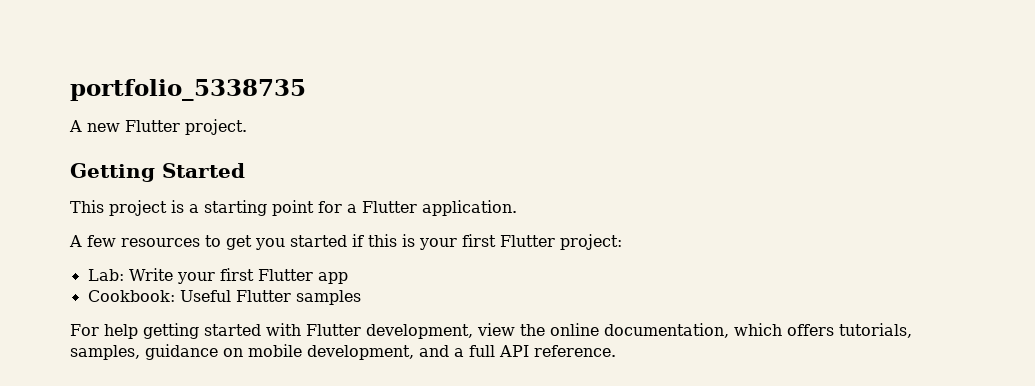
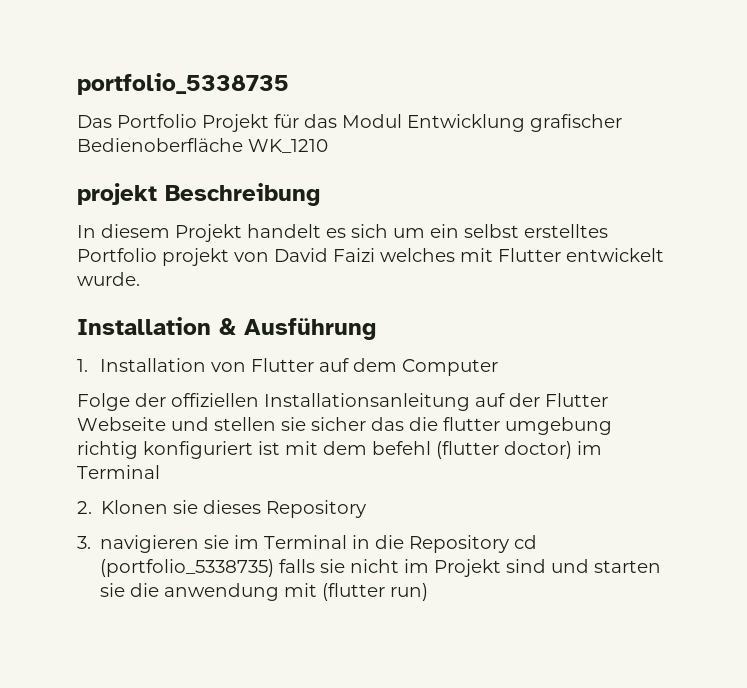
[69,119,247,135] [70,163,245,182] [70,200,517,216] [69,234,622,250] [87,268,348,284] [87,290,361,305] [70,323,912,339] [70,344,616,360] A new Flutter project. // Getting Started // This project is a starting point for a Flutter application. // A few resources to get you started if this is your first Flutter project: // Lab: Write your first Flutter app // Cookbook: Useful Flutter samples // For help getting started with Flutter development, view the online documentation, which offers tutorials, samples, guidance on mobile development, and a full API reference. -> [77,114,622,132] [77,138,328,153] [77,183,320,206] [77,224,608,242] [77,248,664,266] [77,272,140,286] [77,317,376,340] [77,358,499,376] [77,393,608,411] [77,417,612,435] [77,441,602,459] [77,465,160,479] [77,500,367,518] [77,535,538,553] [100,559,662,577] [100,583,429,601] Das Portfolio Projekt für das Modul Entwicklung grafischer Bedienoberfläche WK_1210 // projekt Beschreibung // In diesem Projekt handelt es sich um ein selbst erstelltes Portfolio projekt von David Faizi welches mit Flutter entwickelt wurde. // Installation & Ausführung // 1. Installation von Flutter auf dem Computer // Folge der offiziellen Installationsanleitung auf der Flutter Webseite und stellen sie sicher das die flutter umgebung richtig konfiguriert ist mit dem befehl (flutter doctor) im Terminal // 2. Klonen sie dieses Repository // 3. navigieren sie im Terminal in die Repository cd (portfolio_5338735) falls sie nicht im Projekt sind und starten sie die anwendung mit (flutter run)

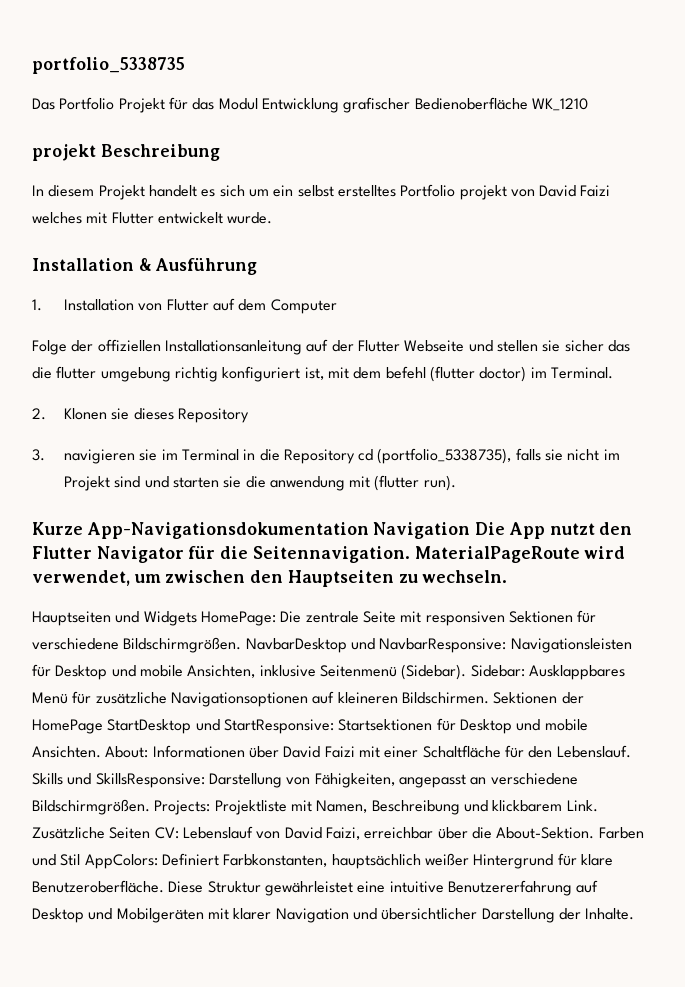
[258,441,280,455] ist -> [304,367,324,380] ist,
[77,465,160,479] Terminal -> [550,367,613,379] Terminal.
[100,559,275,577] (portfolio_5338735) -> [377,448,512,464] (portfolio_5338735),
[390,583,429,601] run) -> [423,475,456,491] [32,522,633,539] [32,546,626,563] [32,570,508,587] [32,610,597,626] [32,637,632,653] [32,664,625,680] [32,691,584,707] [32,718,588,734] [32,745,631,758] [32,773,578,788] [32,799,598,815] [32,826,644,840] [32,853,613,869] [32,880,599,896] [32,908,635,923] run). // Kurze App-Navigationsdokumentation Navigation Die App nutzt den Flutter Navigator für die Seitennavigation. MaterialPageRoute wird verwendet, um zwischen den Hauptseiten zu wechseln. // Hauptseiten und Widgets HomePage: Die zentrale Seite mit responsiven Sektionen für verschiedene Bildschirmgrößen. NavbarDesktop und NavbarResponsive: Navigationsleisten für Desktop und mobile Ansichten, inklusive Seitenmenü (Sidebar). Sidebar: Ausklappbares Menü für zusätzliche Navigationsoptionen auf kleineren Bildschirmen. Sektionen der HomePage StartDesktop und StartResponsive: Startsektionen für Desktop und mobile Ansichten. About: Informationen über David Faizi mit einer Schaltfläche für den Lebenslauf. Skills und SkillsResponsive: Darstellung von Fähigkeiten, angepasst an verschiedene Bildschirmgrößen. Projects: Projektliste mit Namen, Beschreibung und klickbarem Link. Zusätzliche Seiten CV: Lebenslauf von David Faizi, erreichbar über die About-Sektion. Farben und Stil AppColors: Definiert Farbkonstanten, hauptsächlich weißer Hintergrund für klare Benutzeroberfläche. Diese Struktur gewährleistet eine intuitive Benutzererfahrung auf Desktop und Mobilgeräten mit klarer Navigation und übersichtlicher Darstellung der Inhalte.

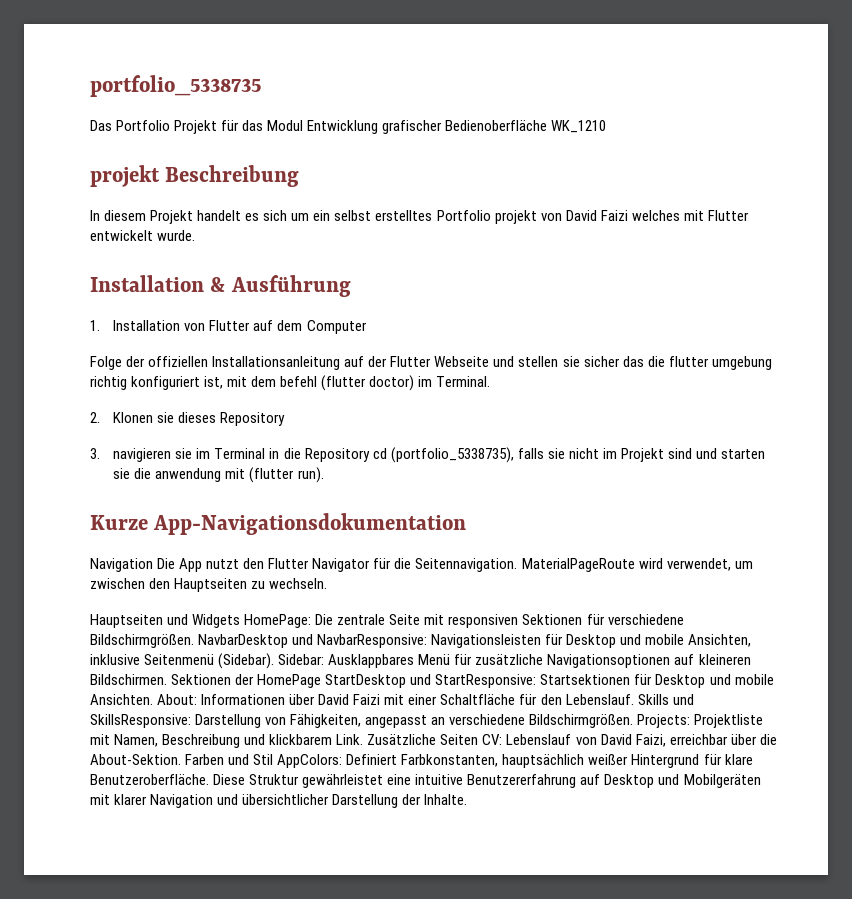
(369, 530) none -> (467, 524) //

